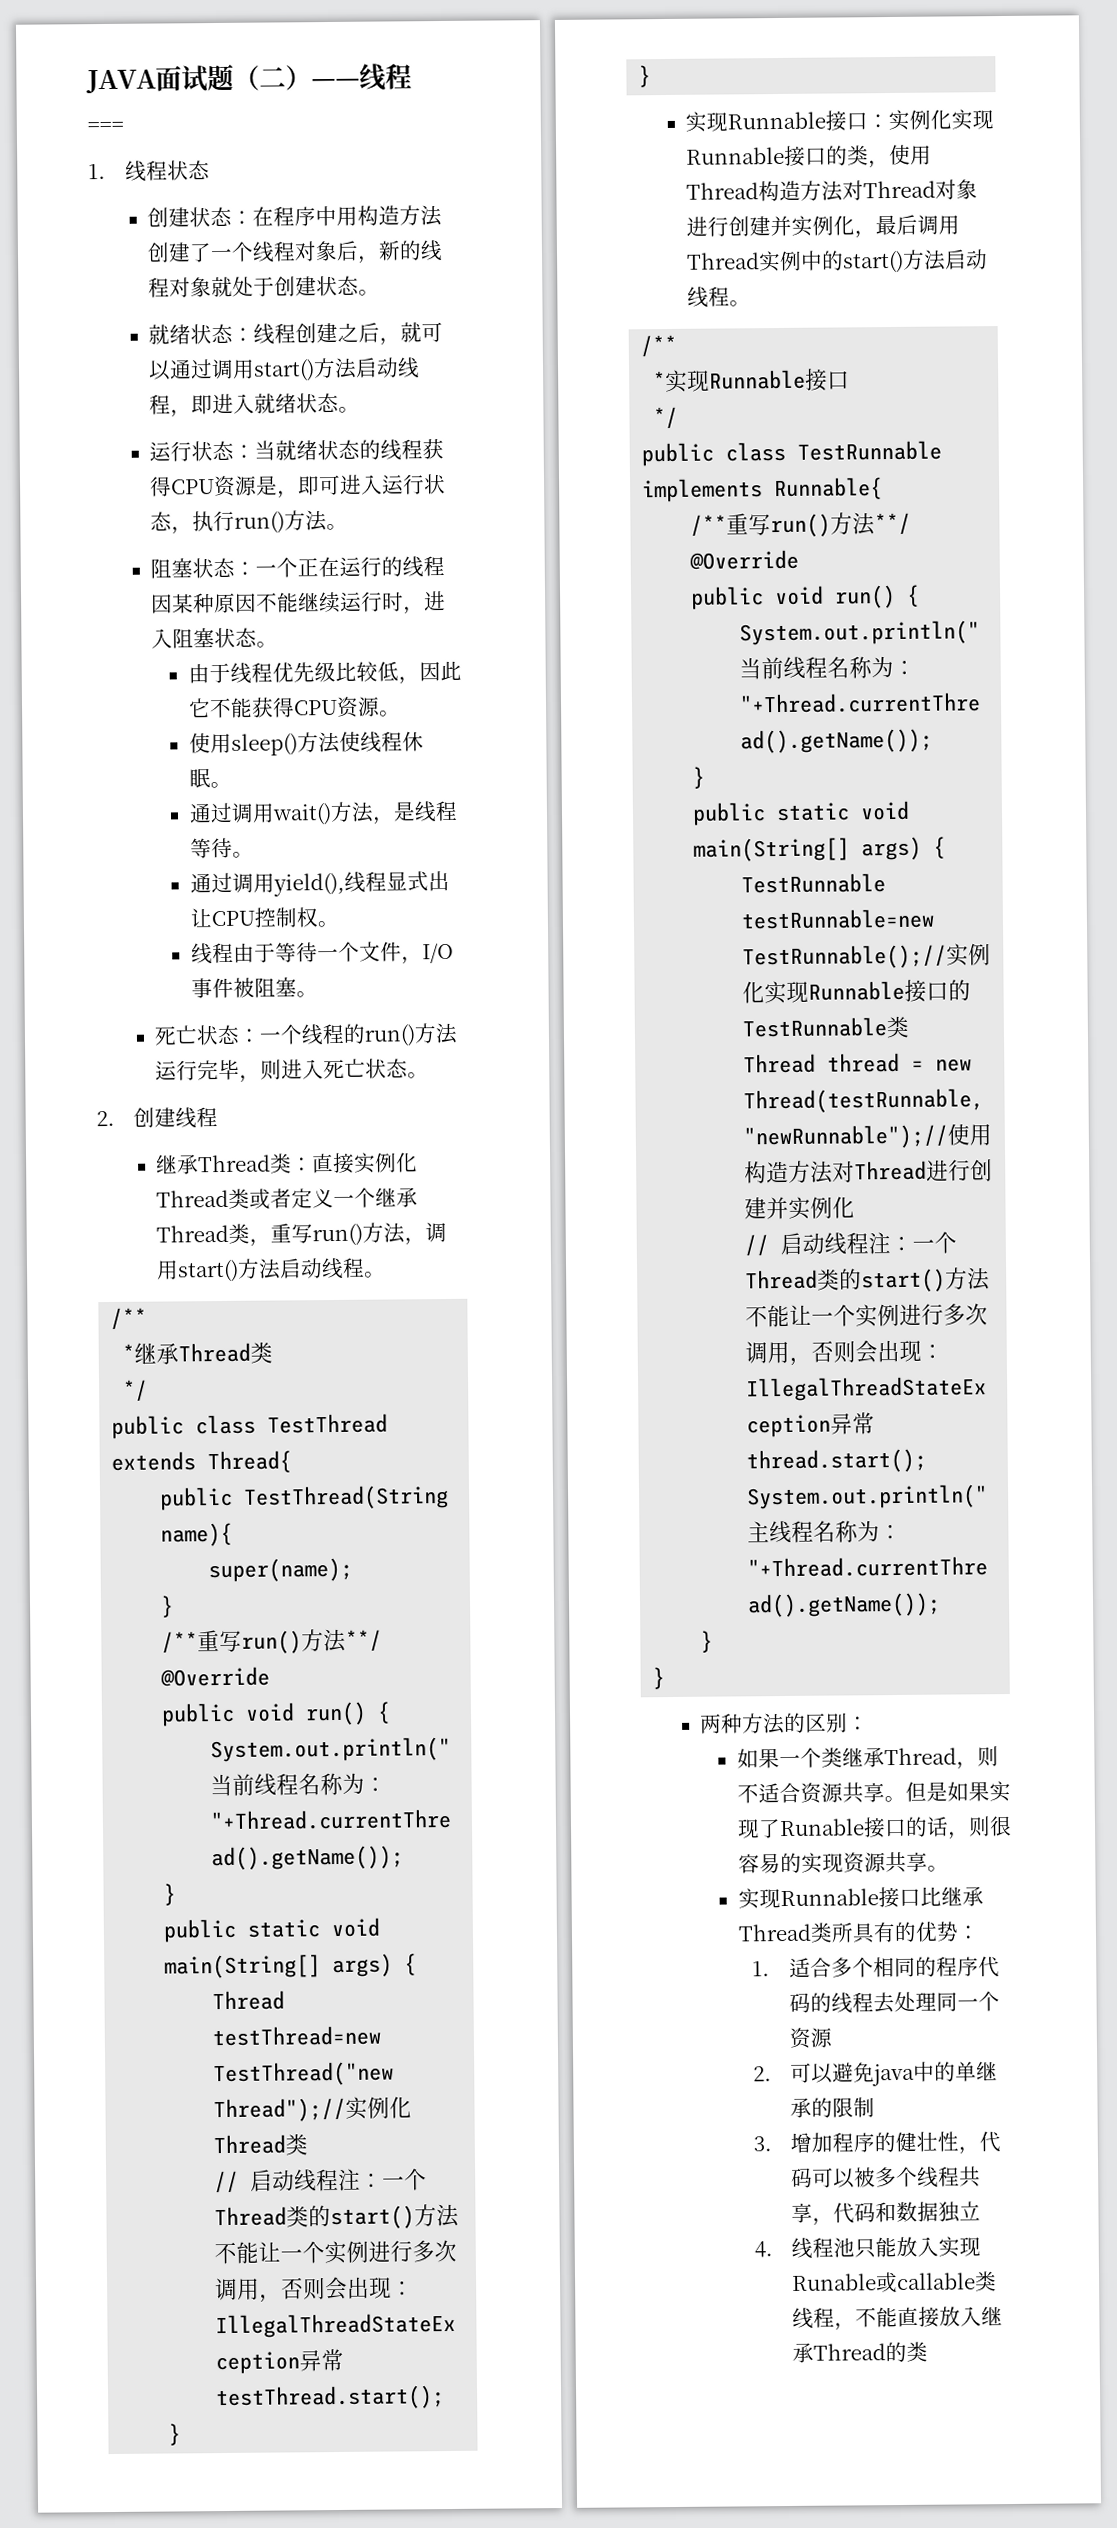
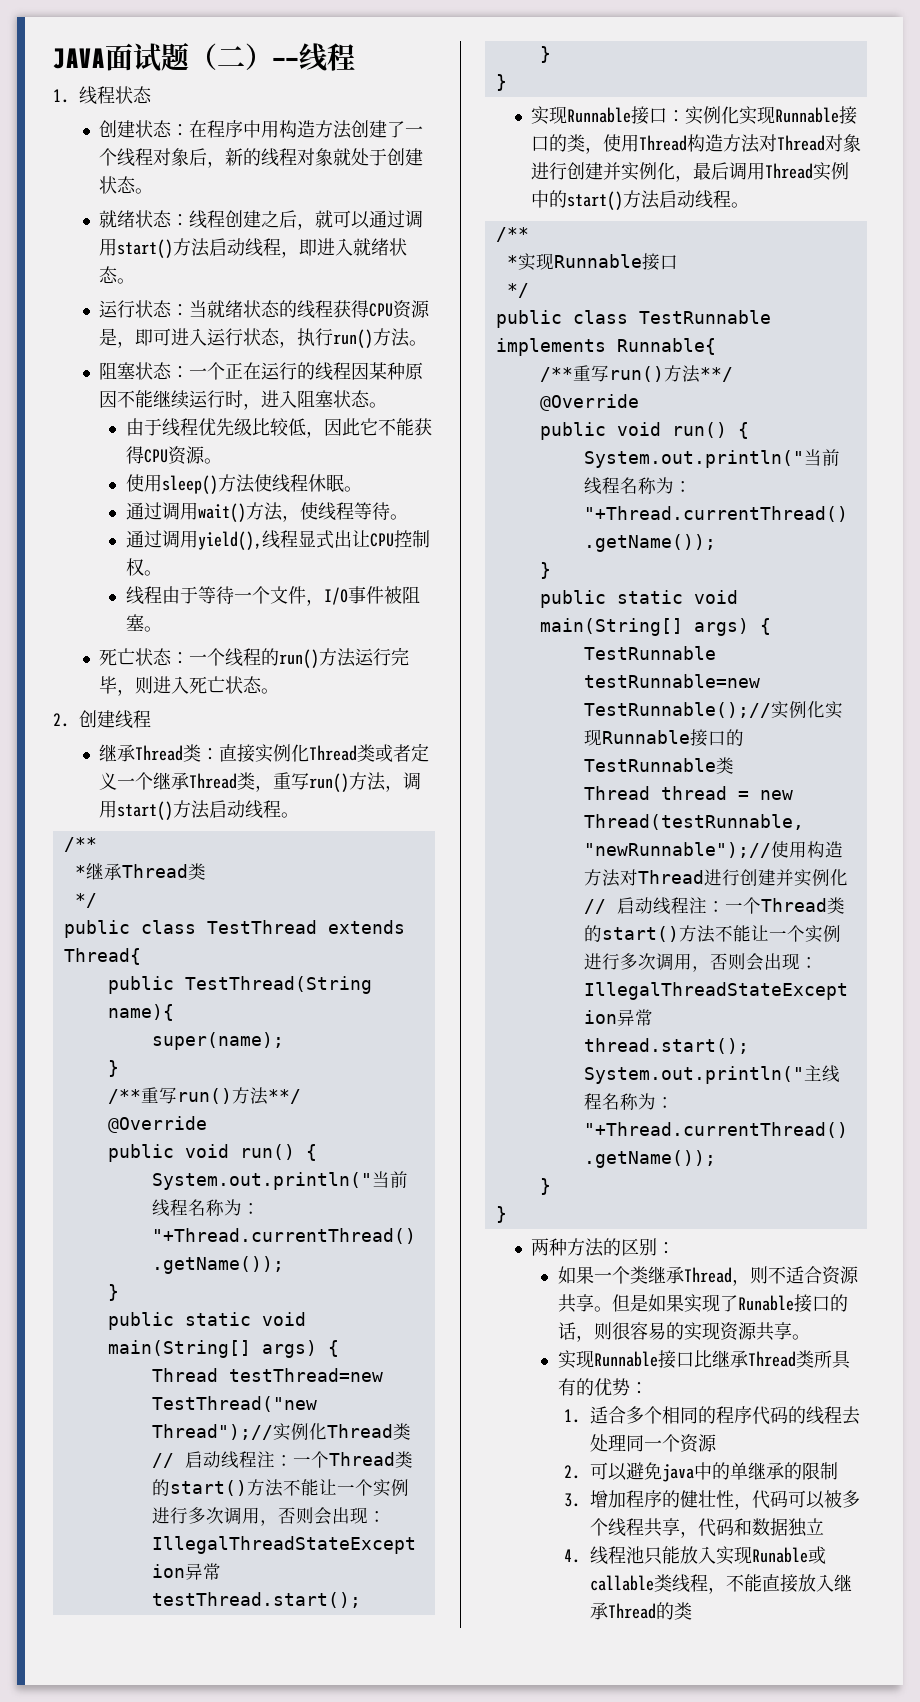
[87,121,124,133] // === -> (355, 57) none
[392,801,416,822] 是 -> [299,502,318,520] 使

